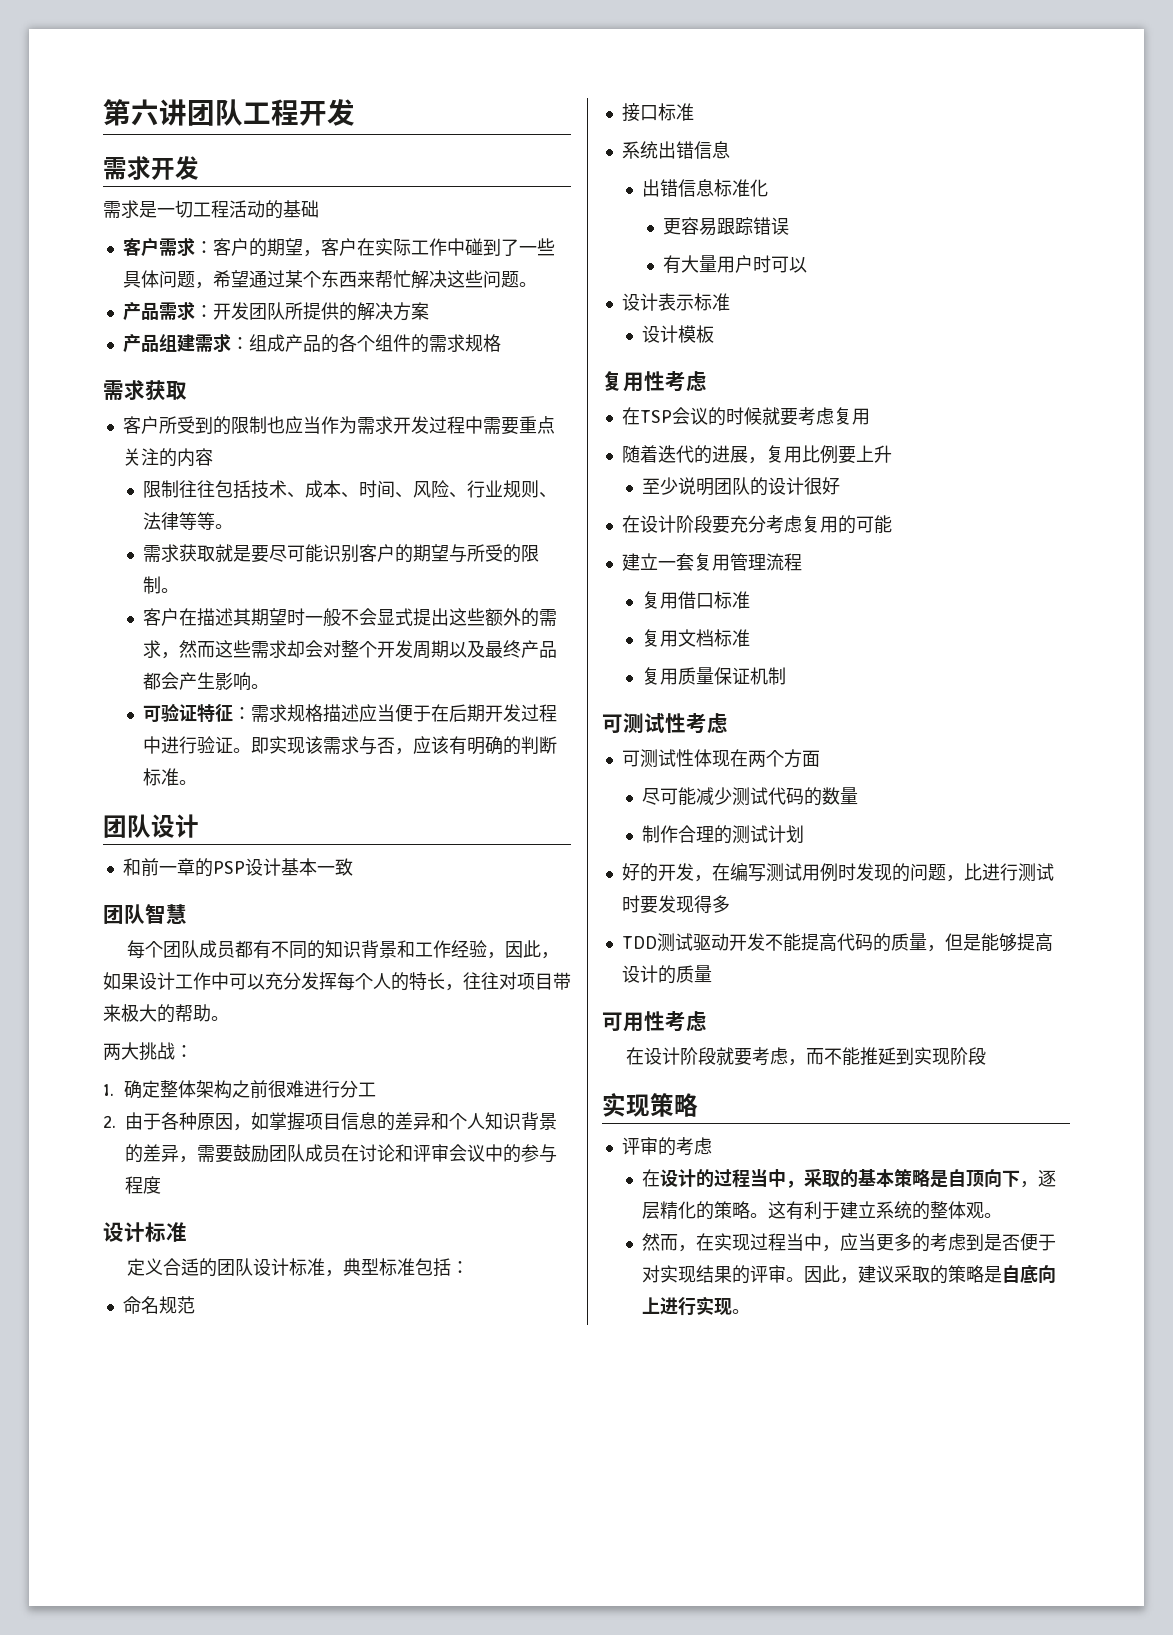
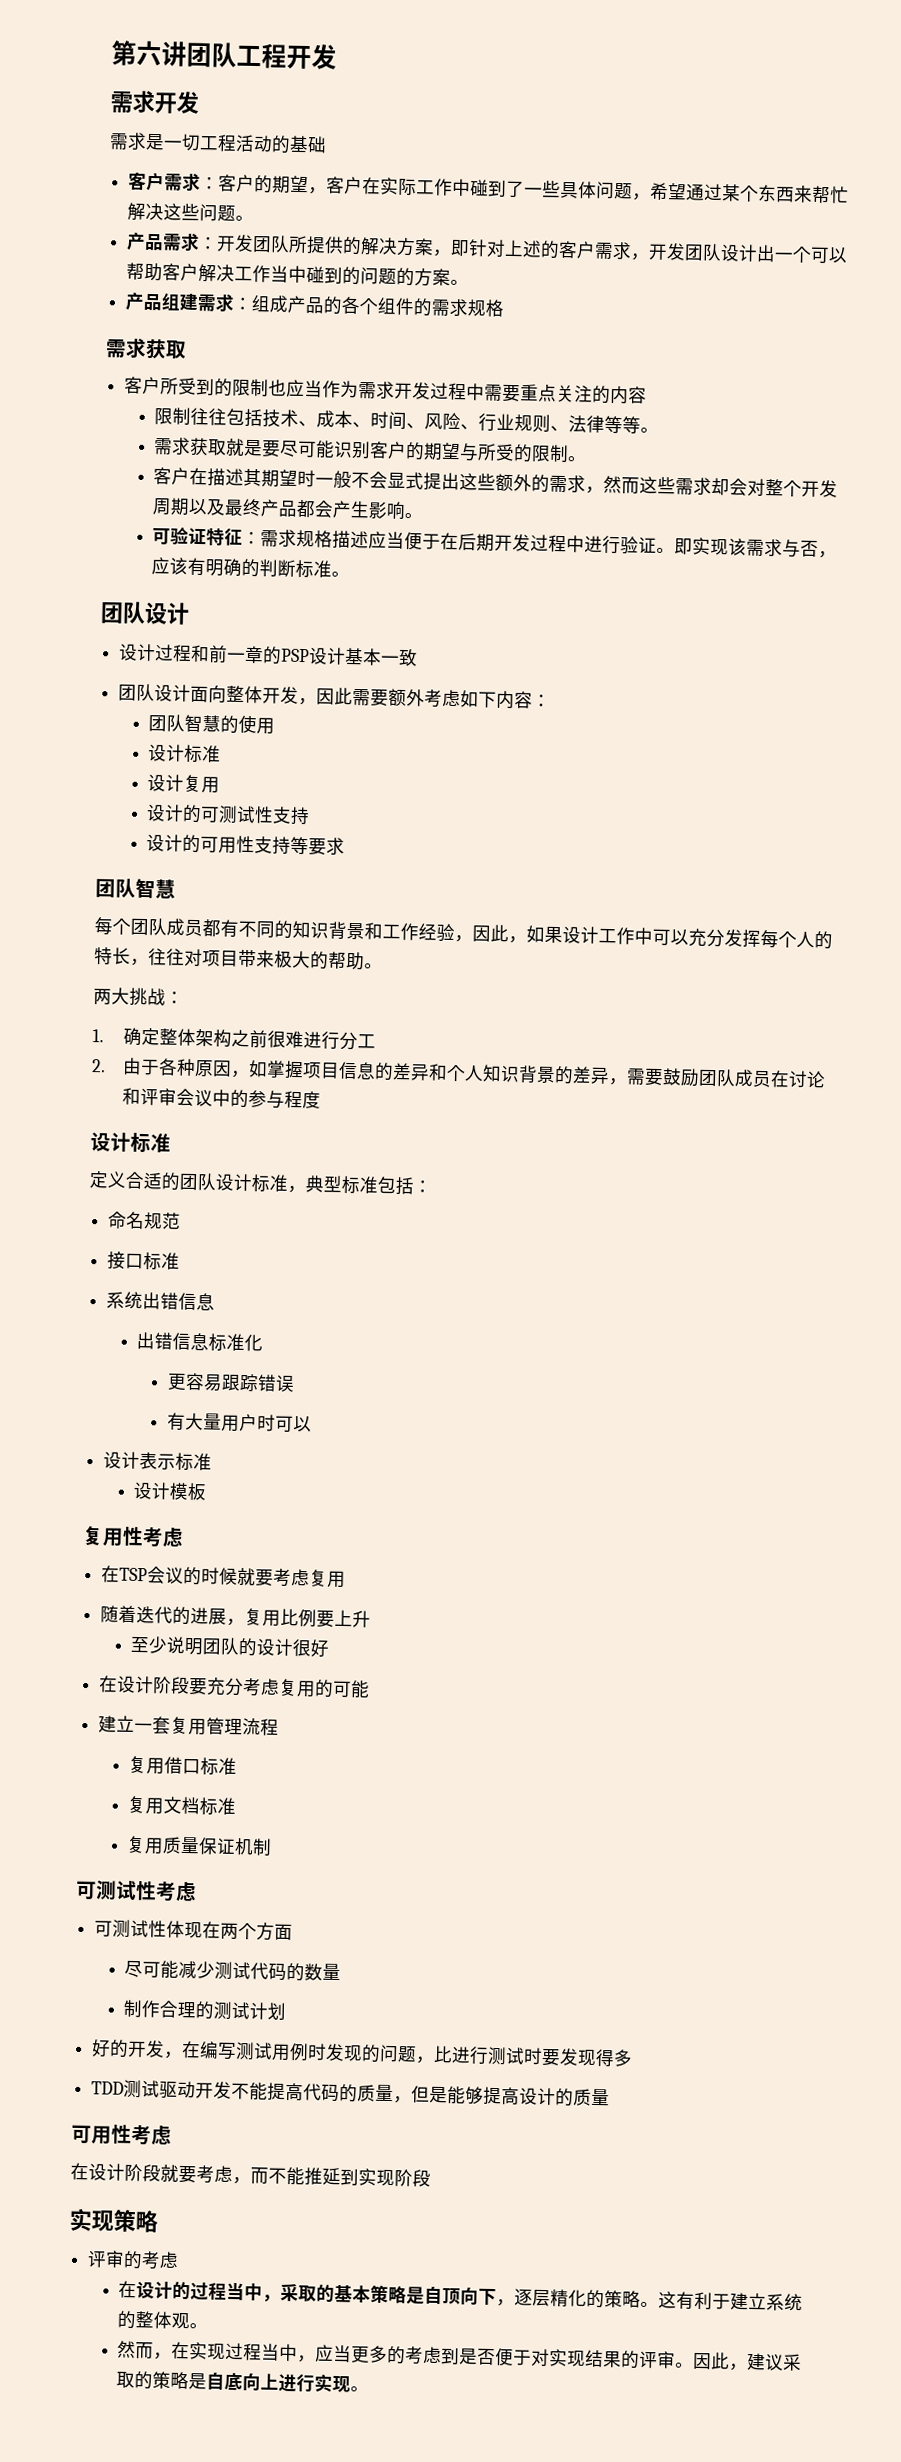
(429, 311) none -> [432,239,849,264] [126,262,470,287] ，即针对上述的客户需求，开发团队设计出一个可以帮助客户解决工作当中碰到的问题的方案。
(199, 826) none -> [118,643,193,662] 设计过程
(353, 867) none -> [118,683,552,710] [148,714,276,735] [148,744,222,764] [147,774,221,794] [146,804,311,826] [146,834,346,856] // 团队设计面向整体开发，因此需要额外考虑如下内容： // 团队智慧的使用 // 设计标准 // 设计复用 // 设计的可测试性支持 // 设计的可用性支持等要求

